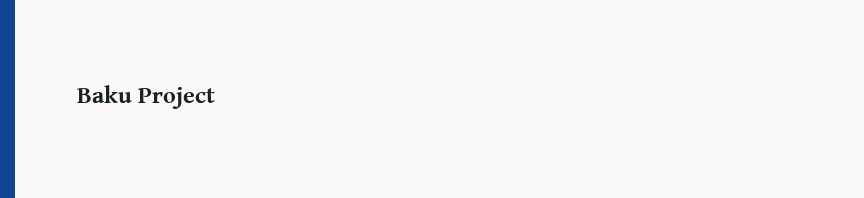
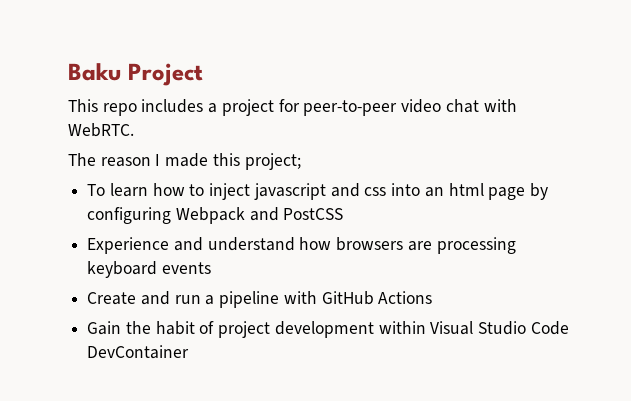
(216, 98) none -> [68,99,517,116] [68,123,134,137] [68,153,301,170] [87,183,548,200] [87,207,344,224] [87,237,516,254] [87,261,211,278] [87,291,433,308] [87,321,569,338] [87,345,190,359] // This repo includes a project for peer-to-peer video chat with WebRTC. // The reason I made this project; // To learn how to inject javascript and css into an html page by configuring Webpack and PostCSS // Experience and understand how browsers are processing keyboard events // Create and run a pipeline with GitHub Actions // Gain the habit of project development within Visual Studio Code DevContainer

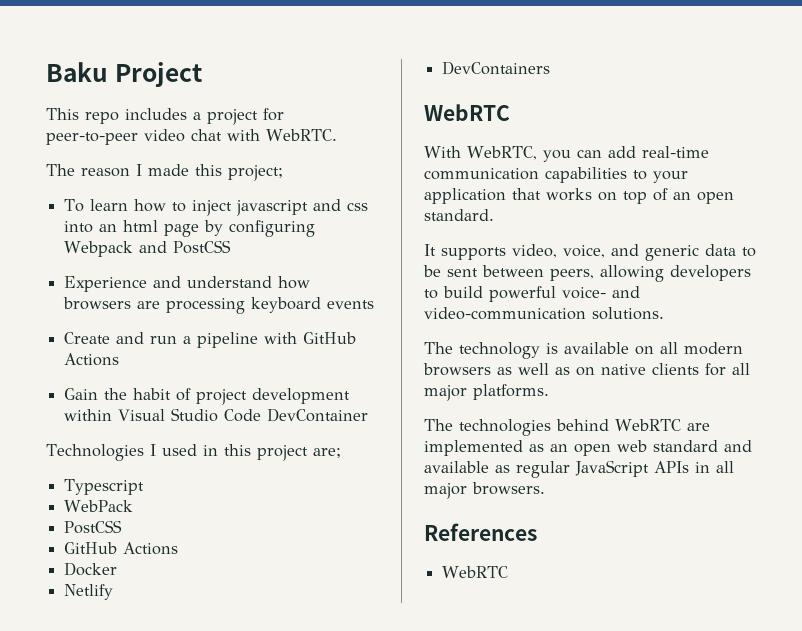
(190, 352) none -> [46,444,341,461] [64,479,145,495] [64,500,134,512] [64,520,123,534] [64,542,179,555] [64,562,118,576] [64,584,114,600] [442,61,551,75] [424,104,510,121] [424,146,709,162] [424,167,688,183] [424,188,734,204] [424,209,494,221] [424,244,756,261] [423,265,751,282] [424,286,640,302] [424,307,664,320] [424,342,743,359] [423,363,750,376] [424,384,549,401] [424,419,710,436] [424,440,752,456] [424,460,734,478] [424,482,545,499] [424,523,537,541] [442,566,509,578] // Technologies I used in this project are; // Typescript // WebPack // PostCSS // GitHub Actions // Docker // Netlify // DevContainers // WebRTC // With WebRTC, you can add real-time communication capabilities to your application that works on top of an open standard. // It supports video, voice, and generic data to be sent between peers, allowing developers to build powerful voice- and video-communication solutions. // The technology is available on all modern browsers as well as on native clients for all major platforms. // The technologies behind WebRTC are implemented as an open web standard and available as regular JavaScript APIs in all major browsers. // References // WebRTC

